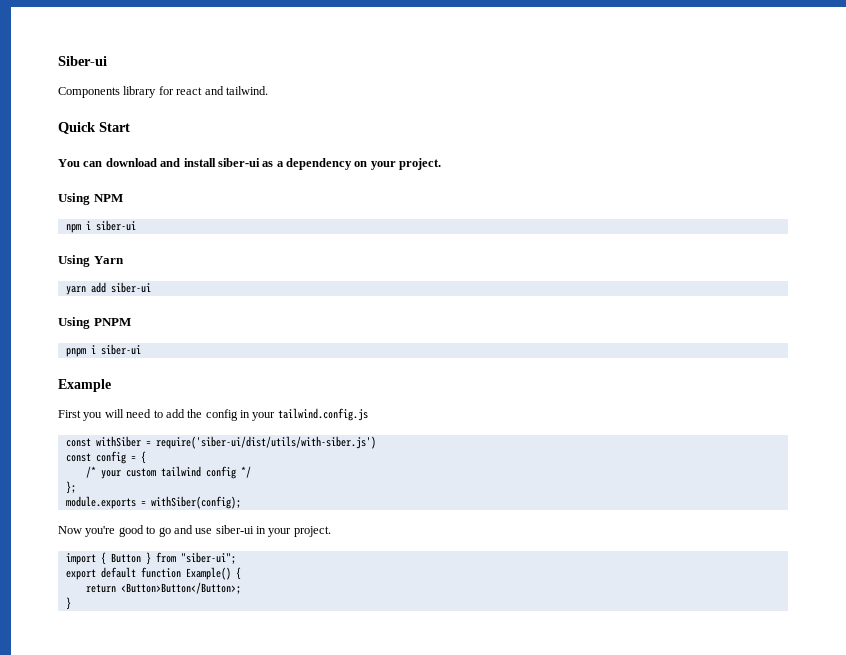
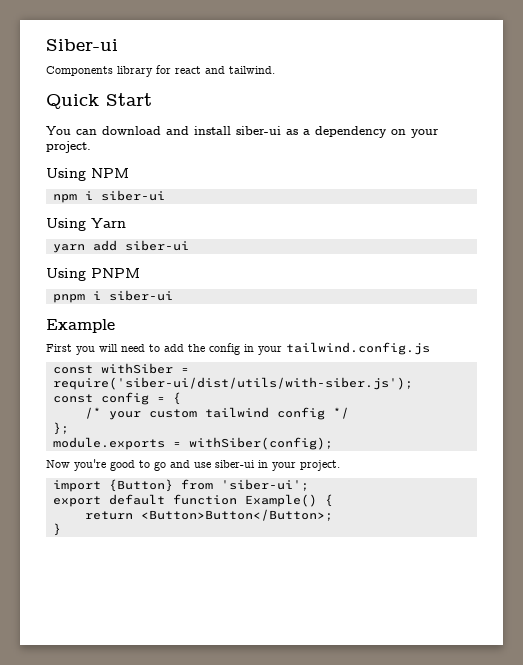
[155,436,376,449] require('siber-ui/dist/utils/with-siber.js') -> [52,377,413,390] require('siber-ui/dist/utils/with-siber.js');
[100,552,236,565] { Button } from "siber-ui"; -> [108,479,309,492] {Button} from 'siber-ui';

